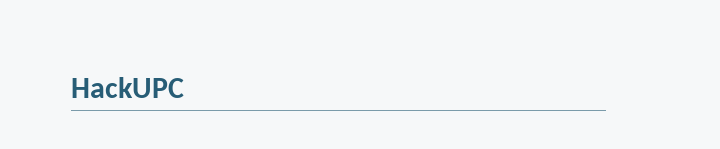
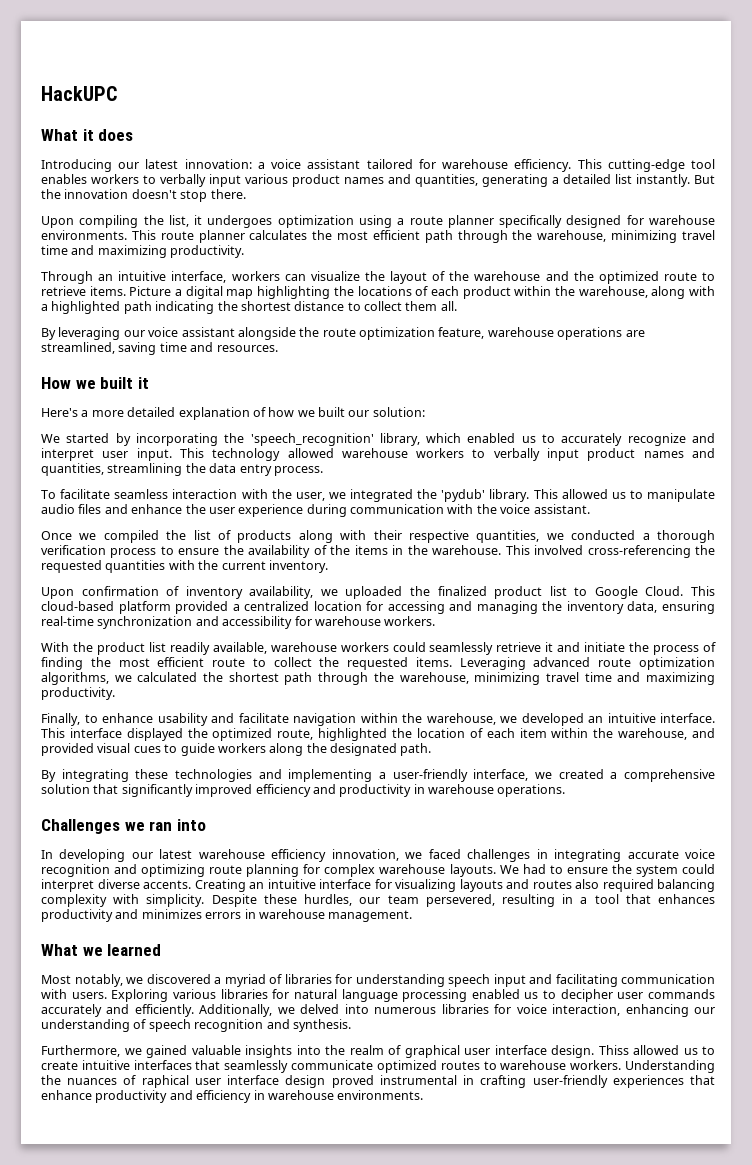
(184, 87) none -> [41,129,134,141] [41,159,716,172] [41,174,715,187] [41,189,246,202] [41,215,716,228] [41,230,715,243] [41,245,245,258] [41,271,715,284] [41,286,715,299] [41,301,457,314] [41,327,645,340] [41,342,278,355] [41,377,149,389] [41,407,425,420] [41,433,715,446] [41,448,715,461] [41,463,323,476] [41,489,715,502] [41,504,590,517] [41,530,715,543] [41,545,715,558] [41,560,328,573] [41,586,715,599] [41,601,716,614] [41,616,436,629] [41,642,716,655] [41,657,715,670] [41,672,716,685] [41,687,115,700] [41,713,715,726] [41,728,716,741] [41,743,432,756] [41,769,715,782] [41,784,566,797] [41,819,206,834] [41,849,715,862] [41,864,716,877] [41,879,715,892] [41,894,715,907] [41,909,413,922] [41,944,162,956] [41,974,715,987] [41,989,715,1002] [41,1004,715,1017] [41,1019,351,1032] [41,1045,715,1058] [41,1060,715,1073] [41,1075,715,1088] [41,1090,424,1103] // What it does // Introducing our latest innovation: a voice assistant tailored for warehouse efficiency. This cutting-edge tool enables workers to verbally input various product names and quantities, generating a detailed list instantly. But the innovation doesn't stop there. // Upon compiling the list, it undergoes optimization using a route planner specifically designed for warehouse environments. This route planner calculates the most efficient path through the warehouse, minimizing travel time and maximizing productivity. // Through an intuitive interface, workers can visualize the layout of the warehouse and the optimized route to retrieve items. Picture a digital map highlighting the locations of each product within the warehouse, along with a highlighted path indicating the shortest distance to collect them all. // By leveraging our voice assistant alongside the route optimization feature, warehouse operations are streamlined, saving time and resources. // How we built it // Here's a more detailed explanation of how we built our solution: // We started by incorporating the 'speech_recognition' library, which enabled us to accurately recognize and interpret user input. This technology allowed warehouse workers to verbally input product names and quantities, streamlining the data entry process. // To facilitate seamless interaction with the user, we integrated the 'pydub' library. This allowed us to manipulate audio files and enhance the user experience during communication with the voice assistant. // Once we compiled the list of products along with their respective quantities, we conducted a thorough verification process to ensure the availability of the items in the warehouse. This involved cross-referencing the requested quantities with the current inventory. // Upon confirmation of inventory availability, we uploaded the finalized product list to Google Cloud. This cloud-based platform provided a centralized location for accessing and managing the inventory data, ensuring real-time synchronization and accessibility for warehouse workers. // With the product list readily available, warehouse workers could seamlessly retrieve it and initiate the process of finding the most efficient route to collect the requested items. Leveraging advanced route optimization algorithms, we calculated the shortest path through the warehouse, minimizing travel time and maximizing productivity. // Finally, to enhance usability and facilitate navigation within the warehouse, we developed an intuitive interface. This interface displayed the optimized route, highlighted the location of each item within the warehouse, and provided visual cues to guide workers along the designated path. // By integrating these technologies and implementing a user-friendly interface, we created a comprehensive solution that significantly improved efficiency and productivity in warehouse operations. // Challenges we ran into // In developing our latest warehouse efficiency innovation, we faced challenges in integrating accurate voice recognition and optimizing route planning for complex warehouse layouts. We had to ensure the system could interpret diverse accents. Creating an intuitive interface for visualizing layouts and routes also required balancing complexity with simplicity. Despite these hurdles, our team persevered, resulting in a tool that enhances productivity and minimizes errors in warehouse management. // What we learned // Most notably, we discovered a myriad of libraries for understanding speech input and facilitating communication with users. Exploring various libraries for natural language processing enabled us to decipher user commands accurately and efficiently. Additionally, we delved into numerous libraries for voice interaction, enhancing our understanding of speech recognition and synthesis. // Furthermore, we gained valuable insights into the realm of graphical user interface design. Thiss allowed us to create intuitive interfaces that seamlessly communicate optimized routes to warehouse workers. Understanding the nuances of raphical user interface design proved instrumental in crafting user-friendly experiences that enhance productivity and efficiency in warehouse environments.

